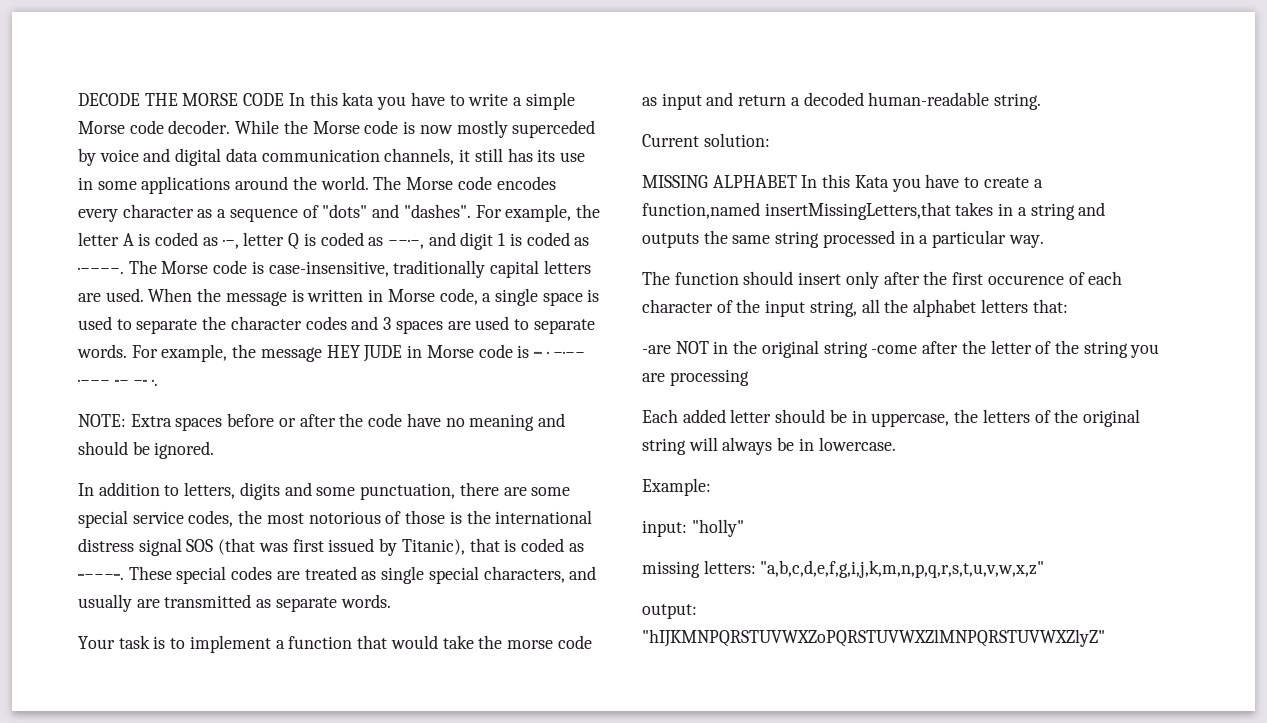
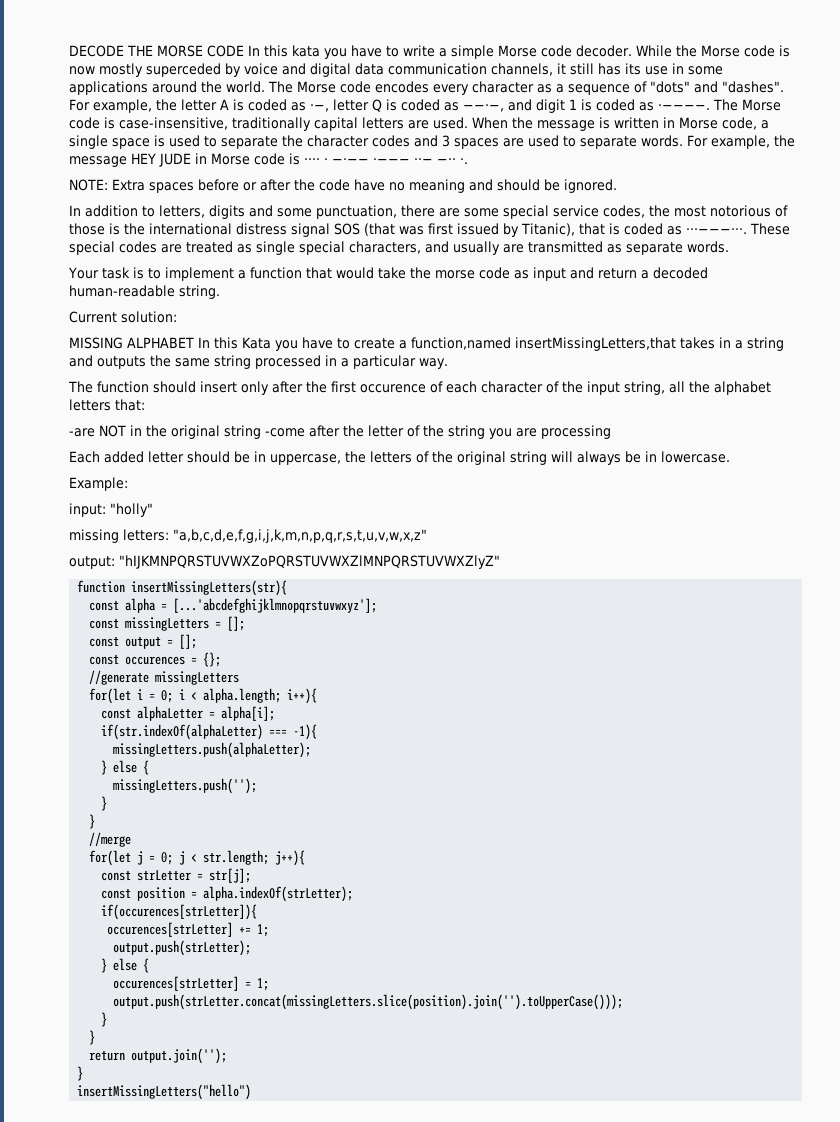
(1105, 638) none -> [77,580,288,596] [89,598,378,613] [89,616,246,631] [89,634,198,649] [89,652,222,667] [89,670,240,685] [89,688,318,704] [101,706,276,721] [101,724,318,740] [113,742,312,758] [101,760,150,775] [113,778,258,794] [101,796,108,811] [89,814,96,829] [89,832,132,847] [89,850,306,866] [101,868,252,883] [101,886,354,902] [101,904,258,920] [107,922,270,937] [113,940,252,956] [101,958,150,973] [113,976,270,991] [113,994,624,1010] [101,1012,108,1027] [89,1030,96,1045] [89,1048,228,1064] [77,1066,84,1081] [77,1084,252,1100] // function insertMissingLetters(str){ // const alpha = [...'abcdefghijklmnopqrstuvwxyz']; // const missingLetters = []; // const output = []; // const occurences = {}; // //generate missingLetters // for(let i = 0; i < alpha.length; i++){ // const alphaLetter = alpha[i]; // if(str.indexOf(alphaLetter) === -1){ // missingLetters.push(alphaLetter); // } else { // missingLetters.push(''); // } // } // //merge // for(let j = 0; j < str.length; j++){ // const strLetter = str[j]; // const position = alpha.indexOf(strLetter); // if(occurences[strLetter]){ // occurences[strLetter] += 1; // output.push(strLetter); // } else { // occurences[strLetter] = 1; // output.push(strLetter.concat(missingLetters.slice(position).join('').toUpperCase())); // } // } // return output.join(''); // } // insertMissingLetters("hello")

